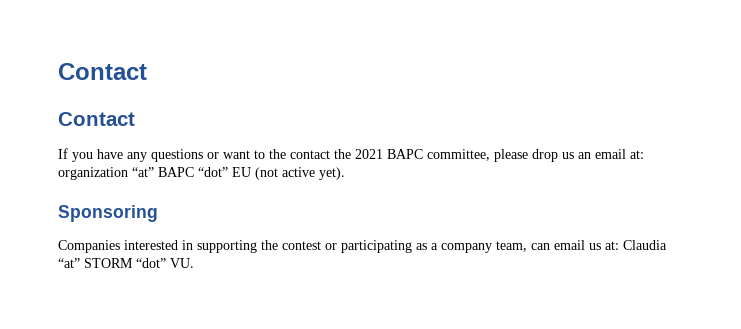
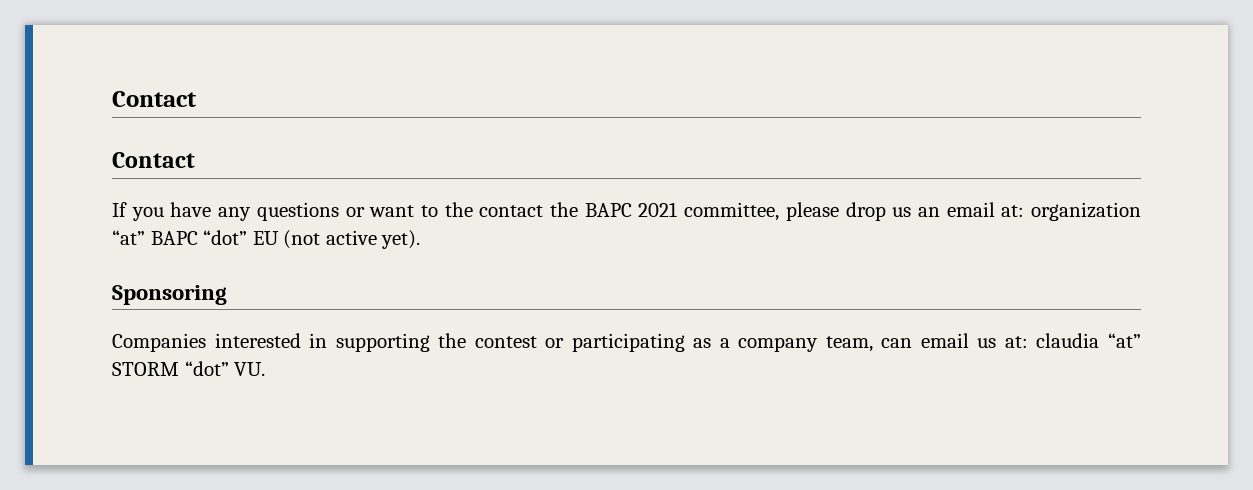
[355,149,423,159] 2021 BAPC -> [584,202,678,217] BAPC 2021
[623,240,667,250] Claudia -> [1036,333,1100,348] claudia

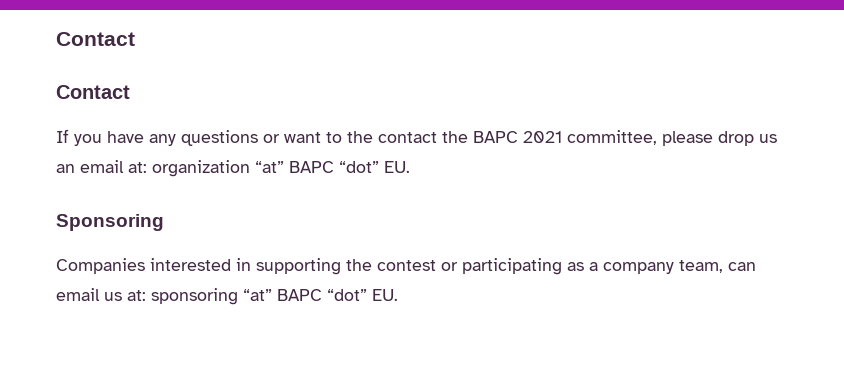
[252,230,421,249] EU (not active yet). -> [384,161,410,173] EU.
[1036,333,1141,348] [112,361,266,376] claudia “at” STORM “dot” VU. -> [151,288,398,305] sponsoring “at” BAPC “dot” EU.

